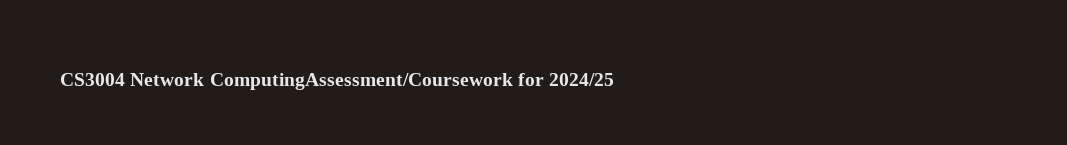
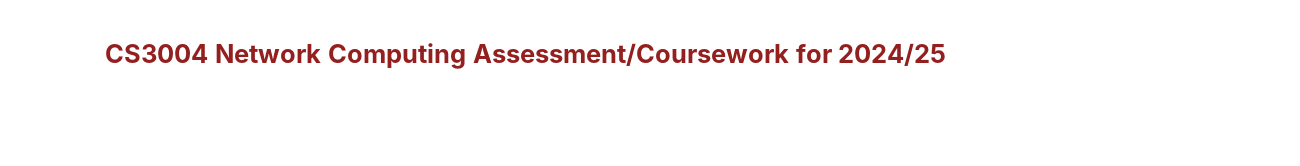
[209,73,513,90] ComputingAssessment/Coursework -> [327,43,789,69] Computing Assessment/Coursework

